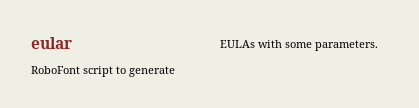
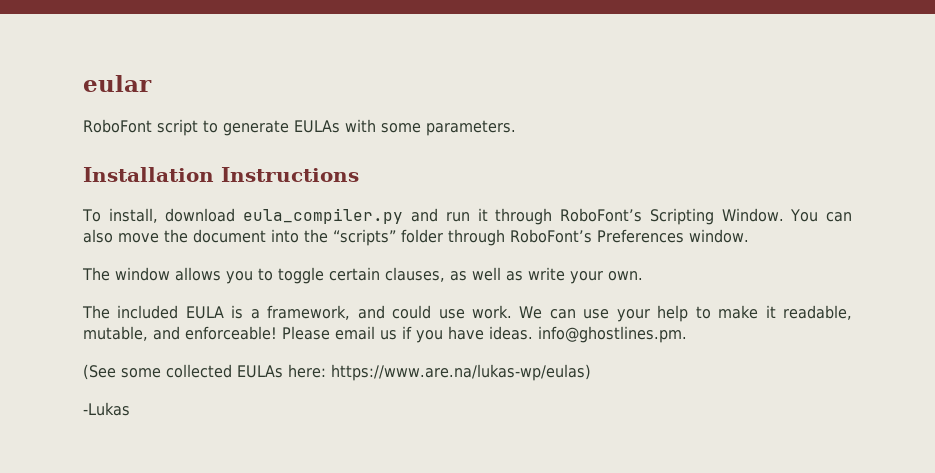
(378, 45) none -> [83,167,359,182] [82,208,852,225] [83,229,749,246] [82,267,643,284] [82,305,852,322] [83,326,687,343] [83,364,591,381] [83,402,130,416] // Installation Instructions // To install, download eula_compiler.py and run it through RoboFont’s Scripting Window. You can also move the document into the “scripts” folder through RoboFont’s Preferences window. // The window allows you to toggle certain clauses, as well as write your own. // The included EULA is a framework, and could use work. We can use your help to make it readable, mutable, and enforceable! Please email us if you have ideas. info@ghostlines.pm. // (See some collected EULAs here: https://www.are.na/lukas-wp/eulas) // -Lukas

